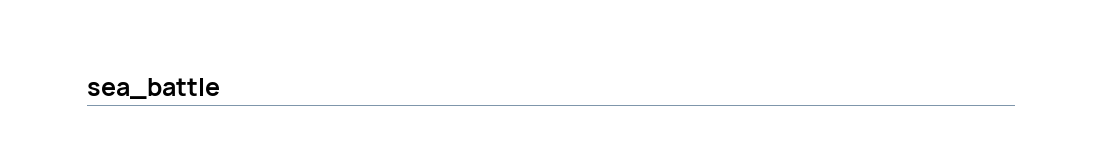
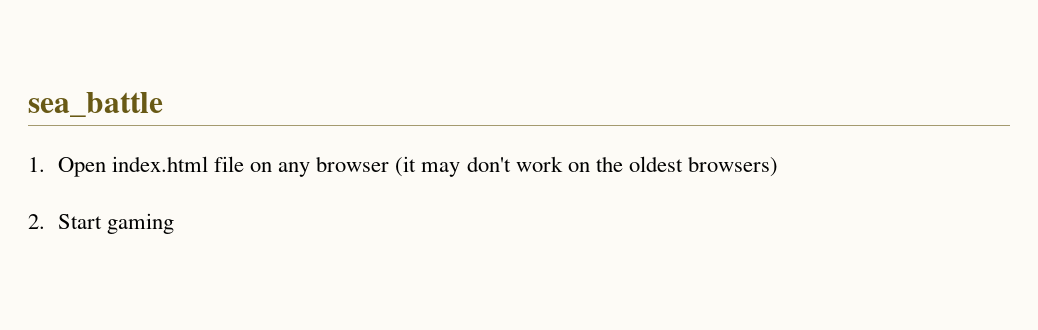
(220, 88) none -> [28,156,778,177] [28,213,175,234] // 1. Open index.html file on any browser (it may don't work on the oldest browsers) // 2. Start gaming

